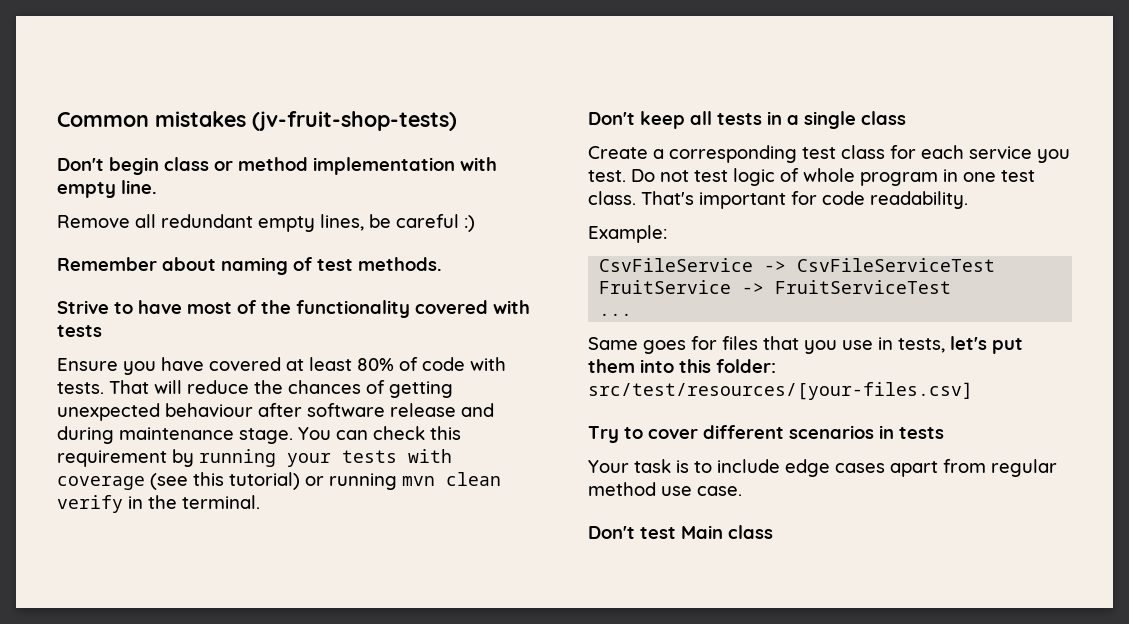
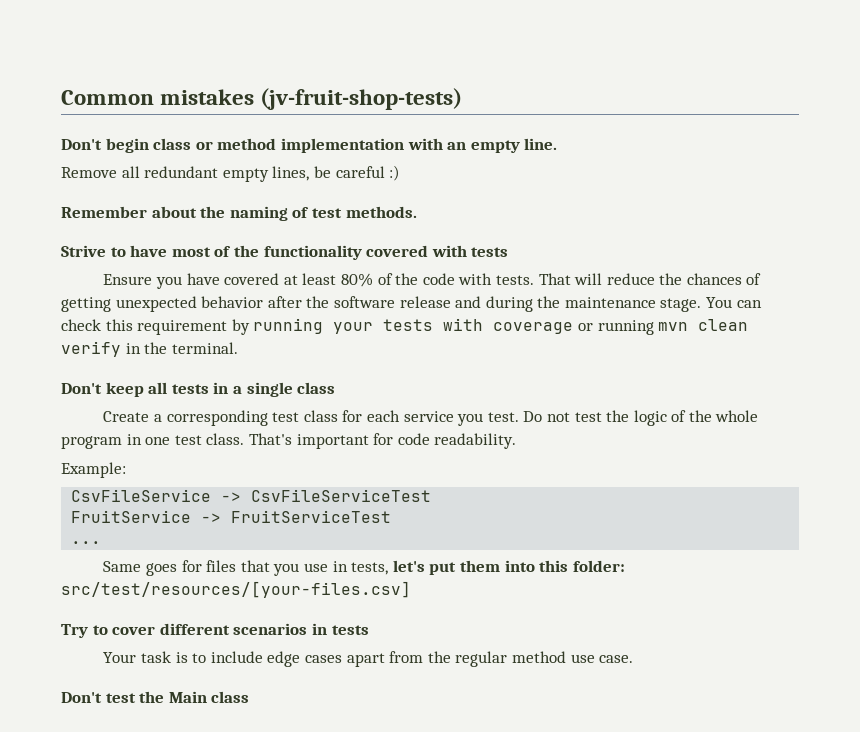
(497, 164) none -> [447,142,467,150] an
(216, 264) none -> [200,206,226,218] the
(418, 364) none -> [395,273,419,285] the
[165,403,302,417] behaviour after -> [201,296,330,308] behavior after the
(114, 435) none -> [537,296,561,308] the
[150,472,300,490] (see this tutorial) -> (574, 328) none
(728, 176) none -> [606,410,630,422] the
(799, 175) none -> [688,410,712,422] the
(986, 466) none -> [427,651,451,663] the
(676, 533) none -> [139,691,165,703] the

